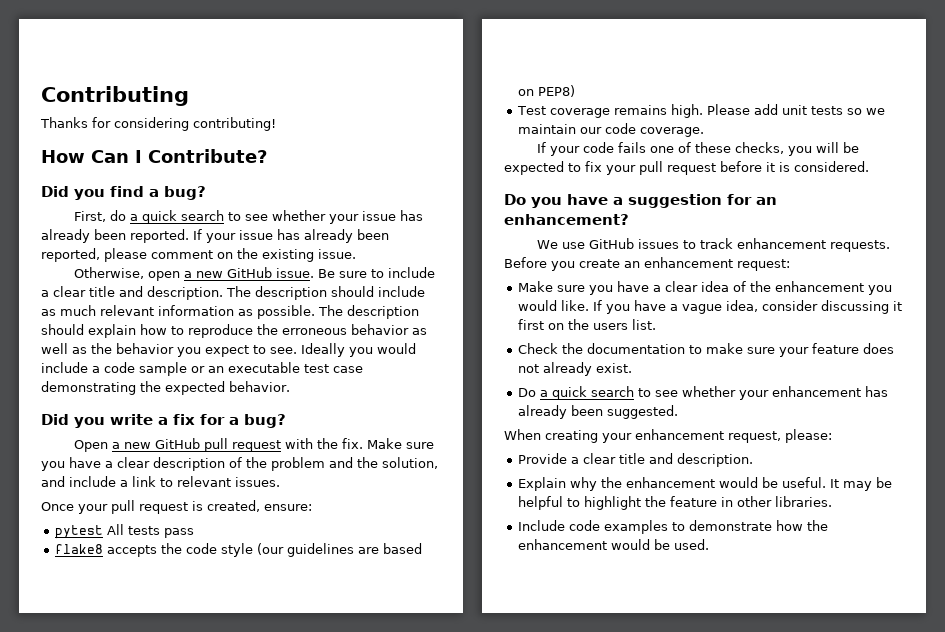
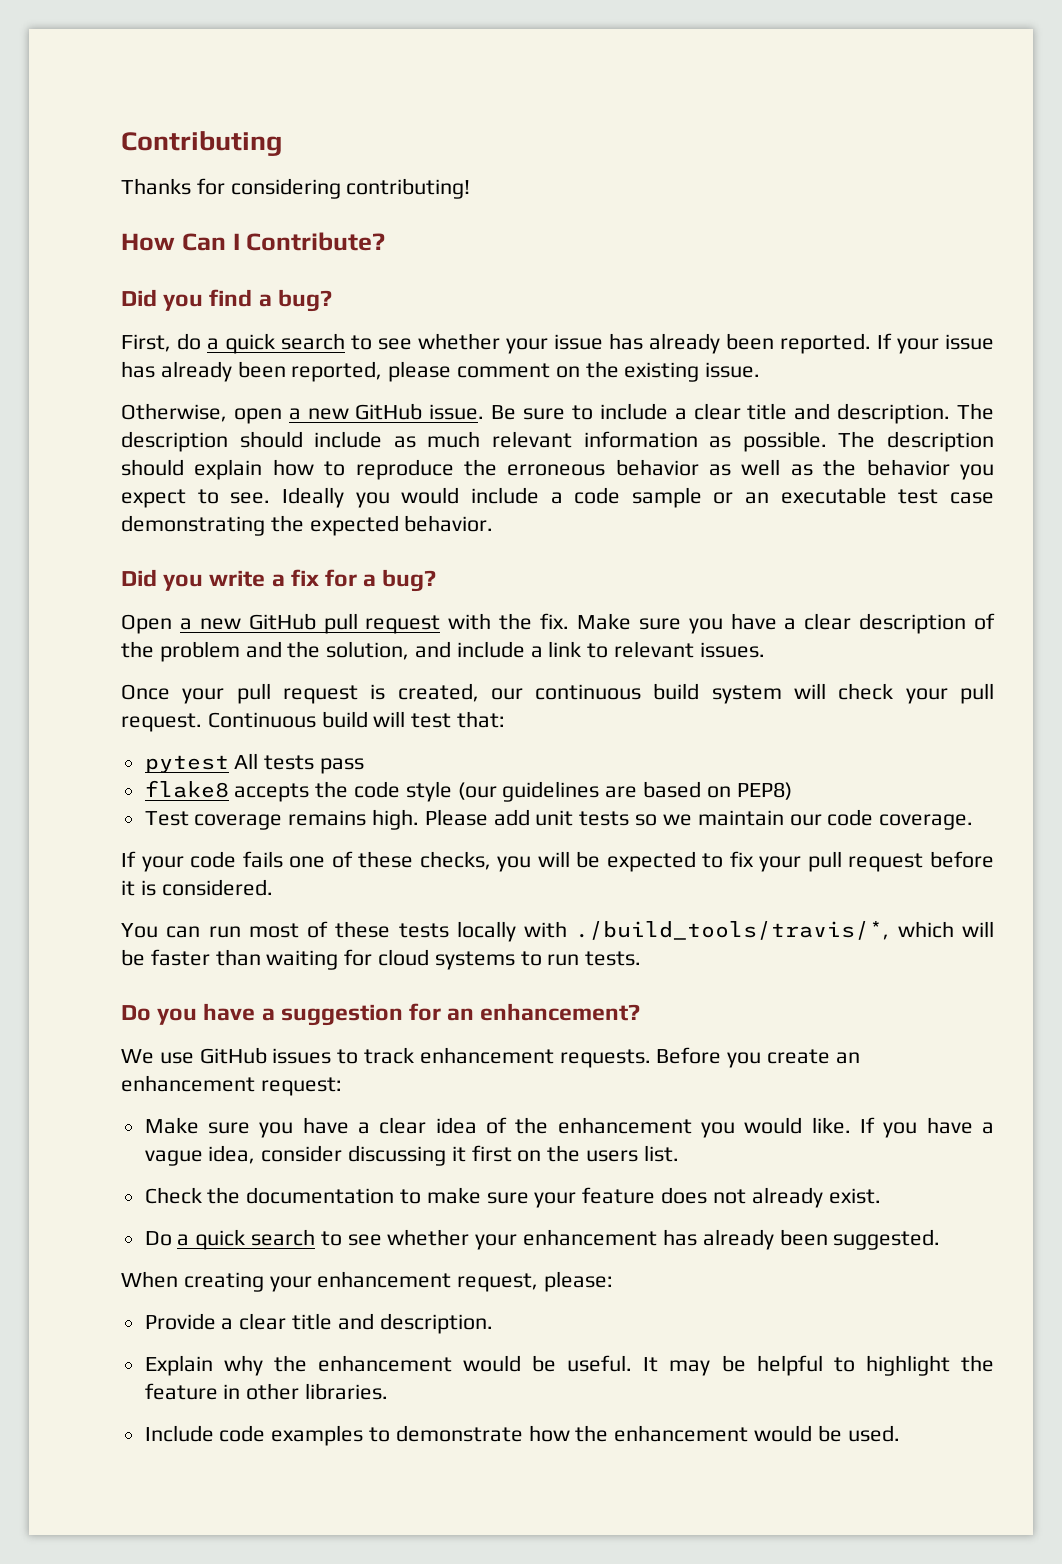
[264,504,312,511] ensure: -> [490,683,994,704] [121,711,506,732] our continuous build system will check your pull request. Continuous build will test that:
(869, 166) none -> [121,921,994,942] [121,949,642,970] // You can run most of these tests locally with ./build_tools/travis/*, which will be faster than waiting for cloud systems to run tests.

